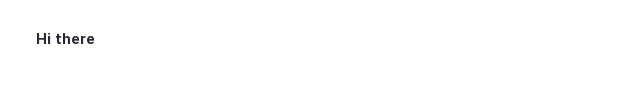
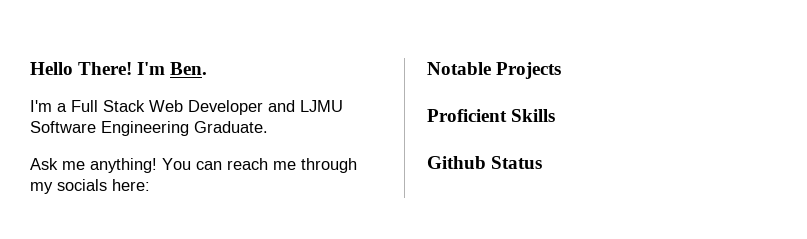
[36,33,96,44] Hi there -> [30,62,208,75] [30,100,343,115] [30,121,268,136] [30,158,357,173] [30,179,150,194] [427,62,562,79] [427,109,556,122] [427,156,543,169] Hello There! I'm Ben. // I'm a Full Stack Web Developer and LJMU Software Engineering Graduate. // Ask me anything! You can reach me through my socials here: // Notable Projects // Proficient Skills // Github Status

